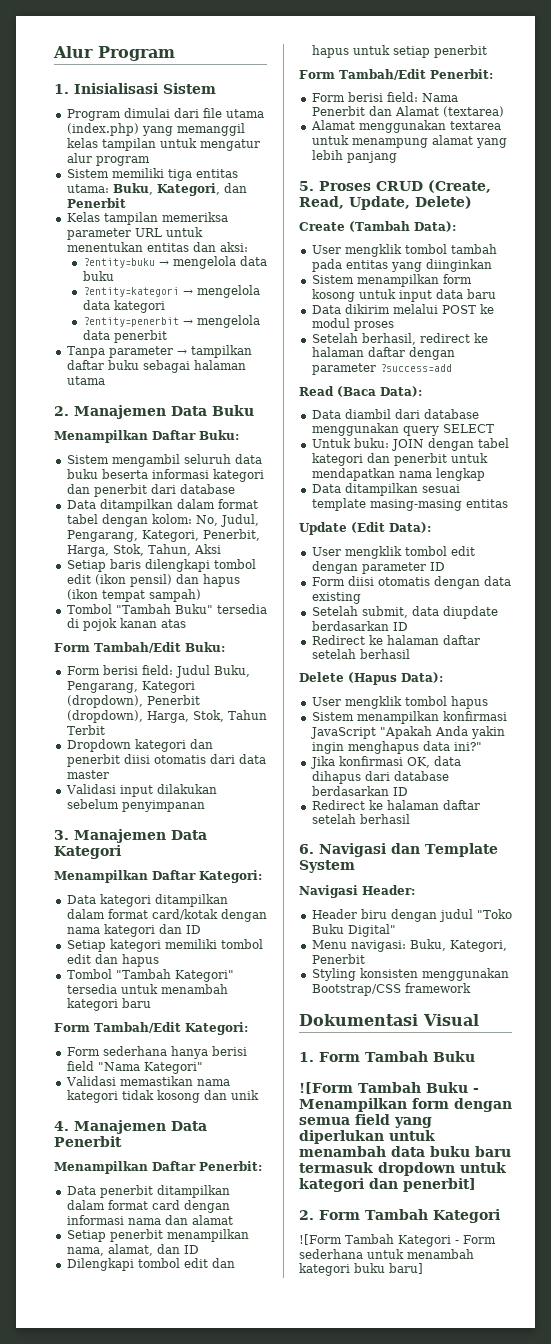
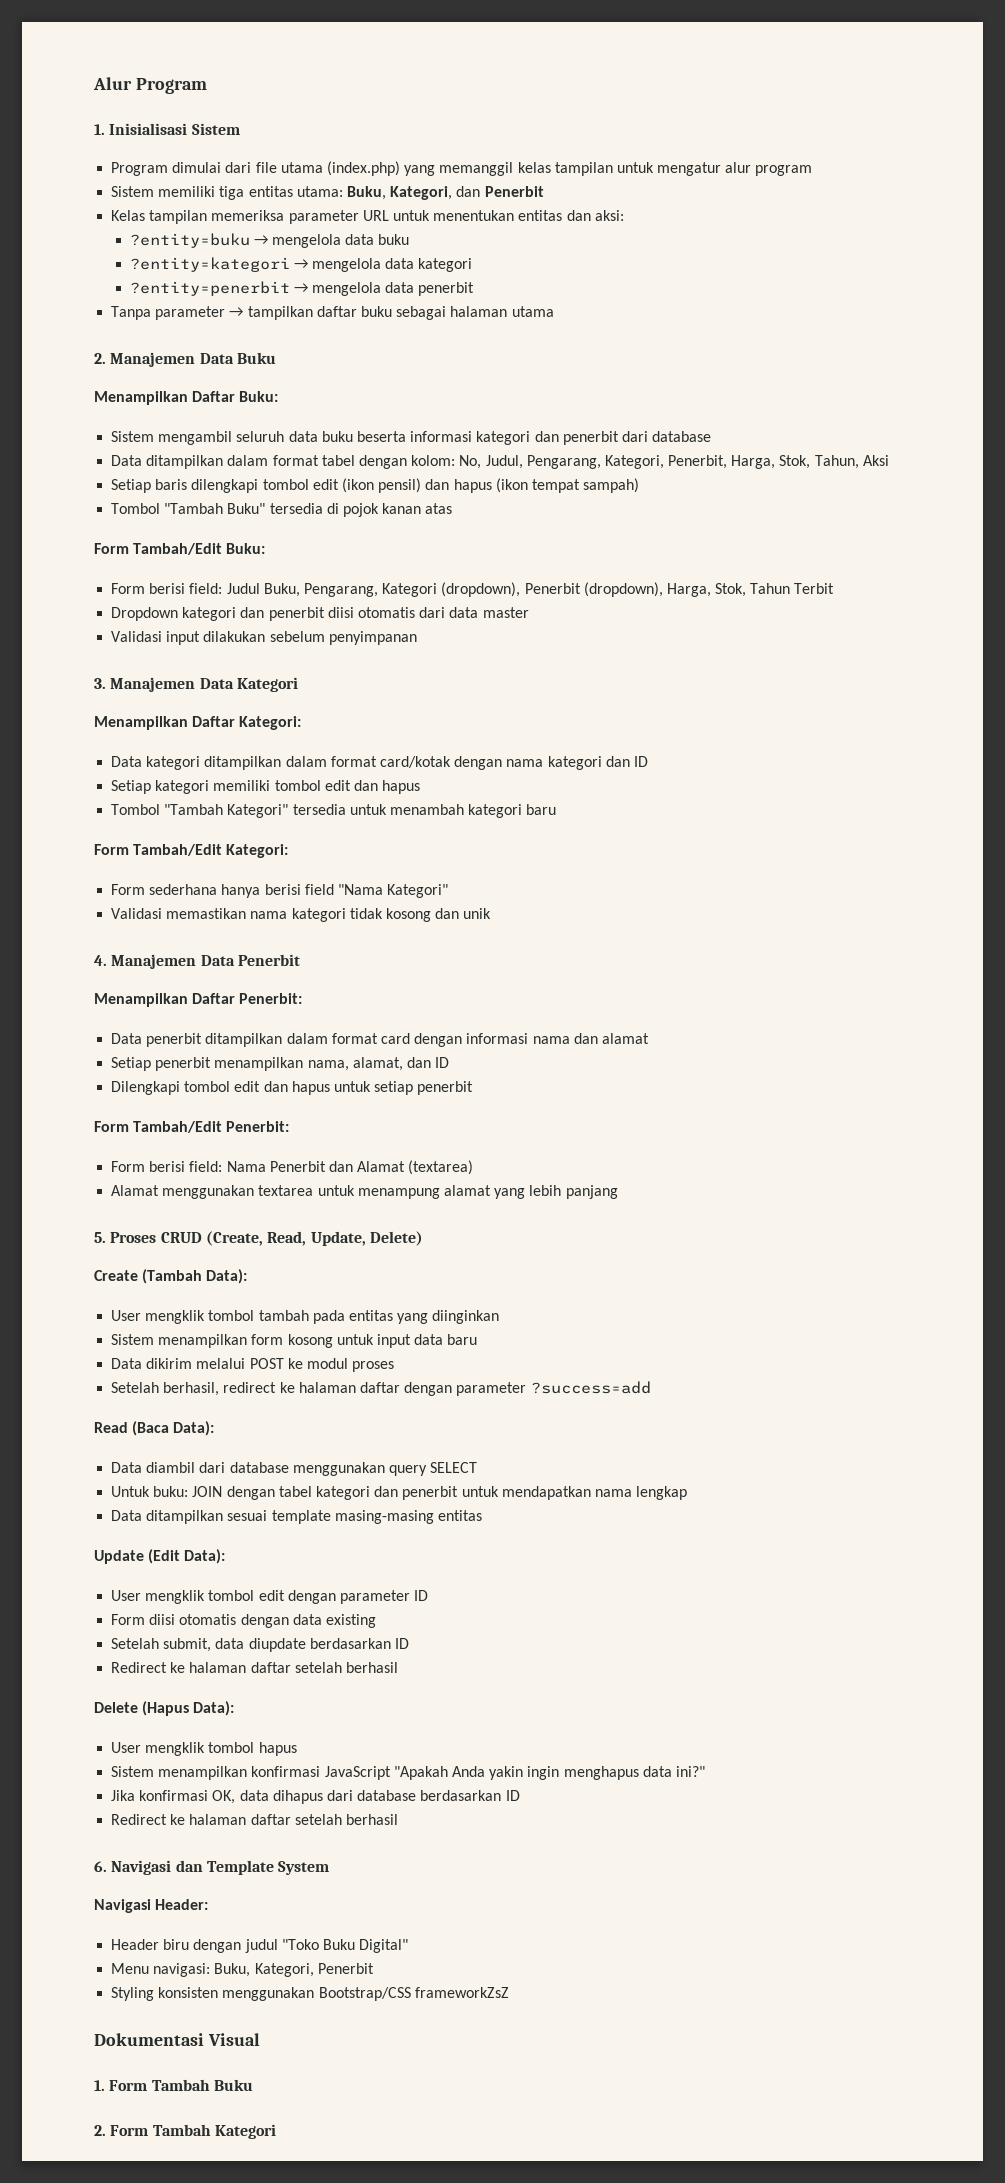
[404,983,471,993] framework -> [414,1987,509,1998] frameworkZsZ
[299,1082,479,1094] [299,1098,512,1112] [299,1114,432,1128] [299,1130,435,1144] [299,1146,511,1157] [299,1162,506,1176] [299,1178,476,1192] [299,1209,500,1223] [299,1234,496,1247] [299,1249,474,1259] [299,1263,423,1276] ![Form Tambah Buku - Menampilkan form dengan semua field yang diperlukan untuk menambah data buku baru termasuk dropdown untuk kategori dan penerbit] // 2. Form Tambah Kategori // ![Form Tambah Kategori - Form sederhana untuk menambah kategori buku baru] -> [94,2124,276,2139] 2. Form Tambah Kategori

